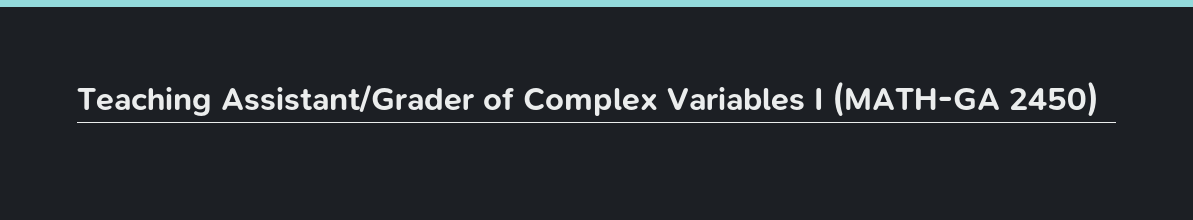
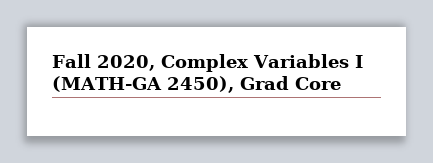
[77,84,515,116] Teaching Assistant/Grader of -> [52,54,155,71] Fall 2020,
[1009,81,1099,117] 2450) -> [166,76,341,93] 2450), Grad Core

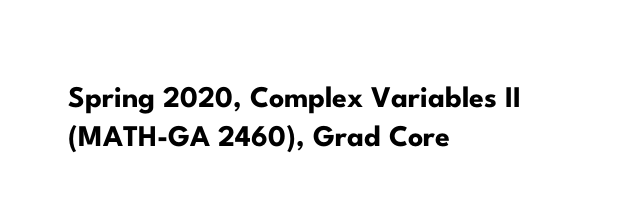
[52,54,91,68] Fall -> [68,86,155,114] Spring
[354,55,363,68] [52,76,234,93] I (MATH-GA 2450), -> [505,87,522,107] [68,125,306,153] II (MATH-GA 2460),

